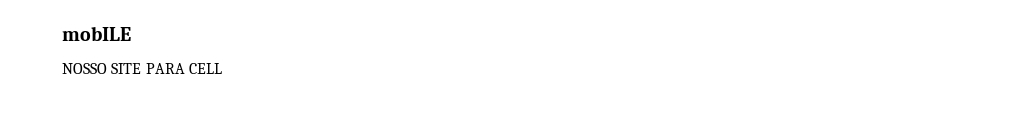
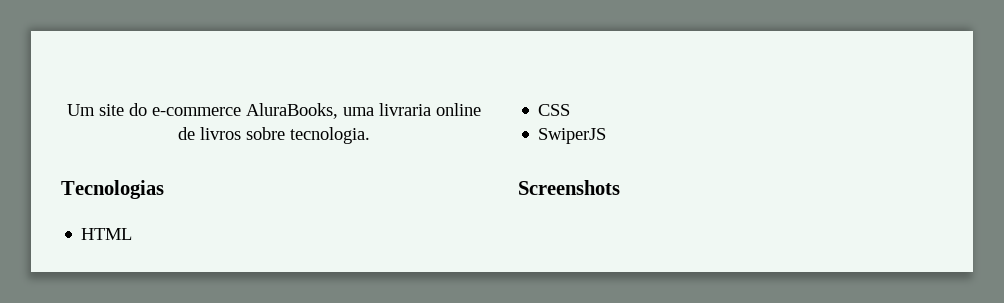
[62,26,131,41] [62,63,222,74] mobILE // NOSSO SITE PARA CELL -> [66,103,481,119] [177,127,370,144] [61,180,164,199] [81,228,133,240] [538,104,571,116] [538,128,607,144] [518,180,620,195] Um site do e-commerce AluraBooks, uma livraria online de livros sobre tecnologia. // Tecnologias // HTML // CSS // SwiperJS // Screenshots

